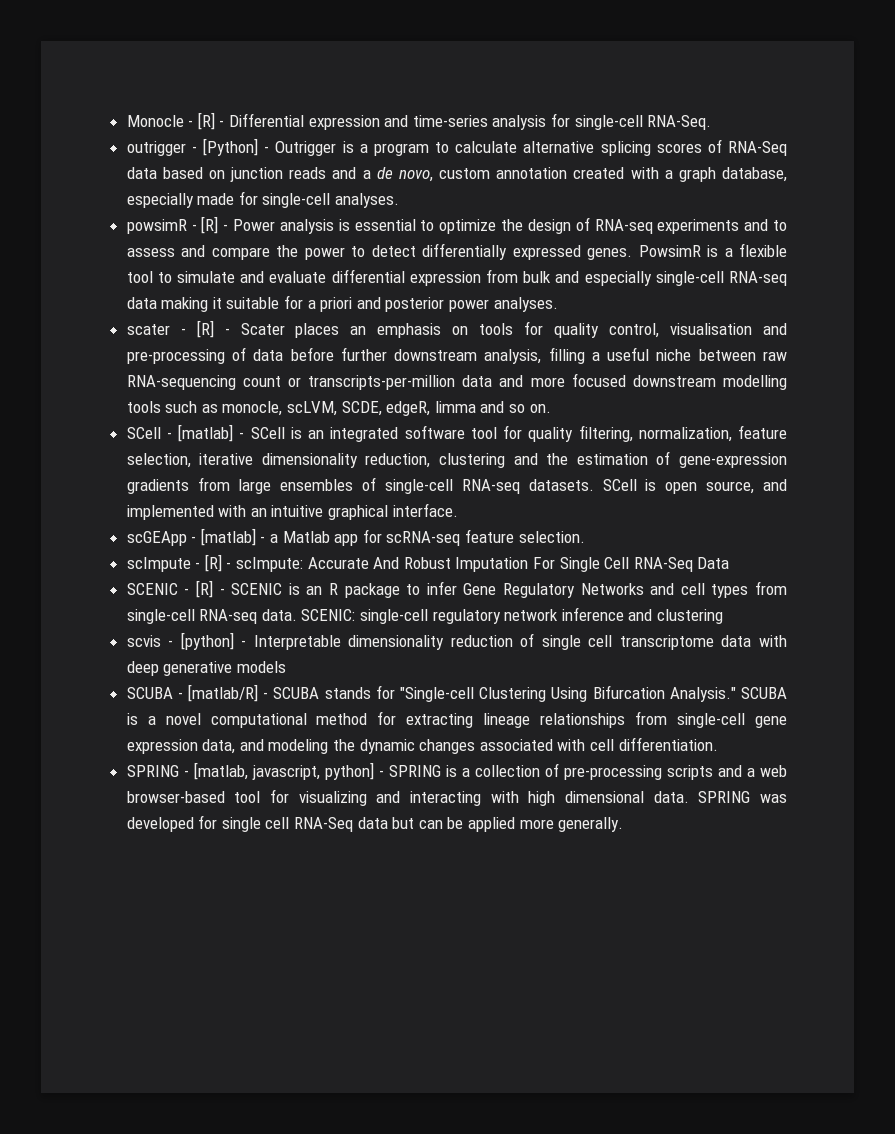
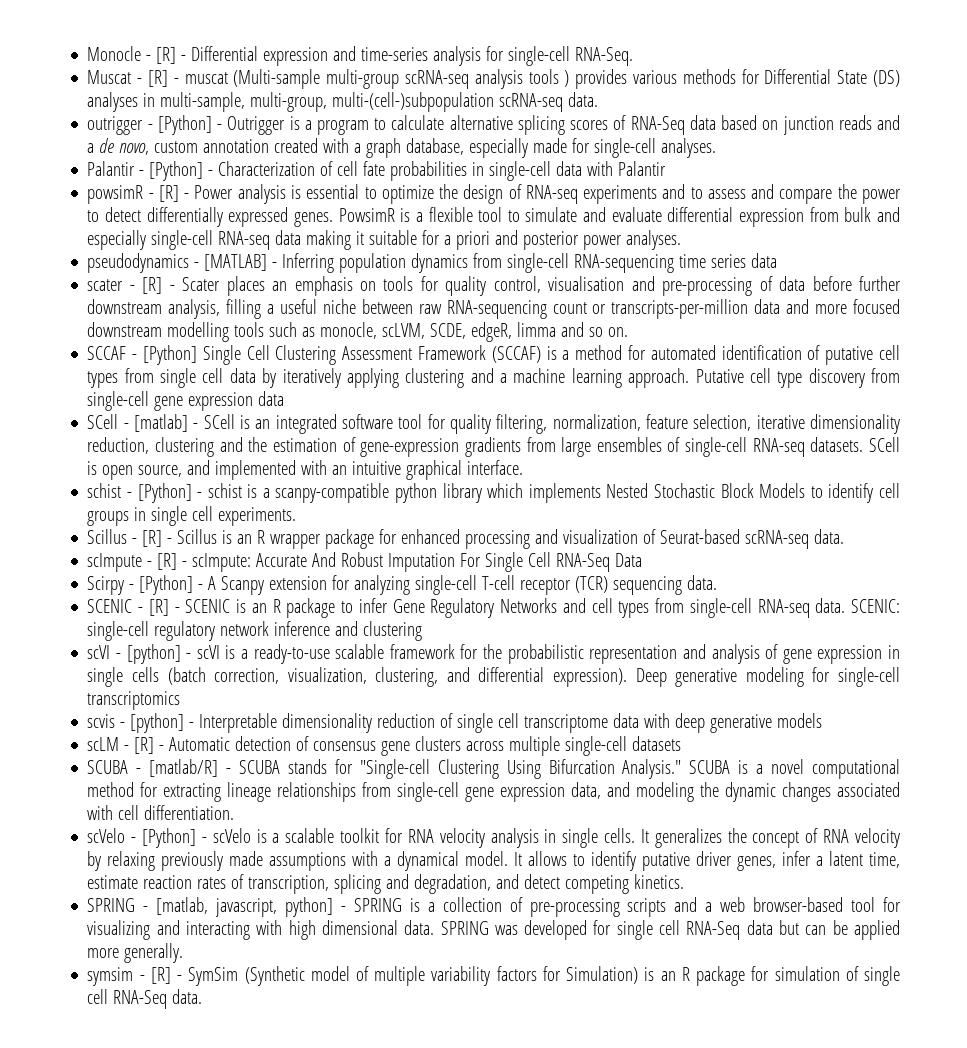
(712, 122) none -> [87,69,900,89] [87,92,599,112] // Muscat - [R] - muscat (Multi-sample multi-group scRNA-seq analysis tools ) provides various methods for Differential State (DS) analyses in multi-sample, multi-group, multi-(cell-)subpopulation scRNA-seq data.
(400, 200) none -> [87,161,667,181] // Palantir - [Python] - Characterization of cell fate probabilities in single-cell data with Palantir
(558, 304) none -> [87,253,778,273] // pseudodynamics - [MATLAB] - Inferring population dynamics from single-cell RNA-sequencing time series data
(551, 408) none -> [87,345,900,365] [87,368,900,388] [87,391,285,411] // SCCAF - [Python] Single Cell Clustering Assessment Framework (SCCAF) is a method for automated identification of putative cell types from single cell data by iteratively applying clustering and a machine learning approach. Putative cell type discovery from single-cell gene expression data
[126,528,585,546] scGEApp - [matlab] - a Matlab app for scRNA-seq feature selection. -> [87,483,901,503] [87,506,297,526] [87,529,845,549] schist - [Python] - schist is a scanpy-compatible python library which implements Nested Stochastic Block Models to identify cell groups in single cell experiments. // Scillus - [R] - Scillus is an R wrapper package for enhanced processing and visualization of Seurat-based scRNA-seq data.
(730, 563) none -> [87,575,718,595] // Scirpy - [Python] - A Scanpy extension for analyzing single-cell T-cell receptor (TCR) sequencing data.
(724, 616) none -> [87,644,900,664] [87,667,900,687] [87,691,181,710] // scVI - [python] - scVI is a ready-to-use scalable framework for the probabilistic representation and analysis of gene expression in single cells (batch correction, visualization, clustering, and differential expression). Deep generative modeling for single-cell transcriptomics
(286, 667) none -> [87,736,682,756] // scLM - [R] - Automatic detection of consensus gene clusters across multiple single-cell datasets
(718, 744) none -> [87,828,901,848] [87,851,901,871] [87,874,685,894] // scVelo - [Python] - scVelo is a scalable toolkit for RNA velocity analysis in single cells. It generalizes the concept of RNA velocity by relaxing previously made assumptions with a dynamical model. It allows to identify putative driver genes, infer a latent time, estimate reaction rates of transcription, splicing and degradation, and detect competing kinetics.
(624, 824) none -> [87,966,900,986] [87,989,203,1009] // symsim - [R] - SymSim (Synthetic model of multiple variability factors for Simulation) is an R package for simulation of single cell RNA-Seq data.

